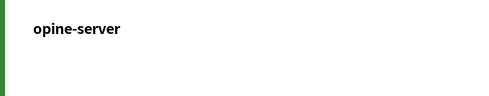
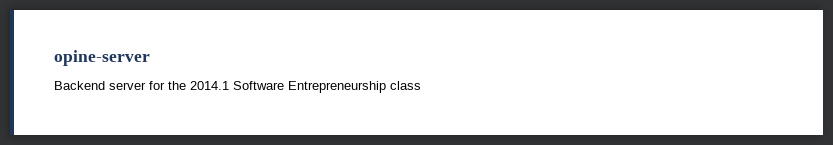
(121, 29) none -> [54,81,421,93] // Backend server for the 2014.1 Software Entrepreneurship class

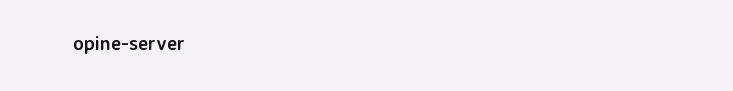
[54,81,421,93] // Backend server for the 2014.1 Software Entrepreneurship class -> (185, 45) none

